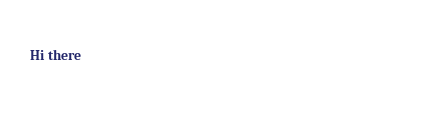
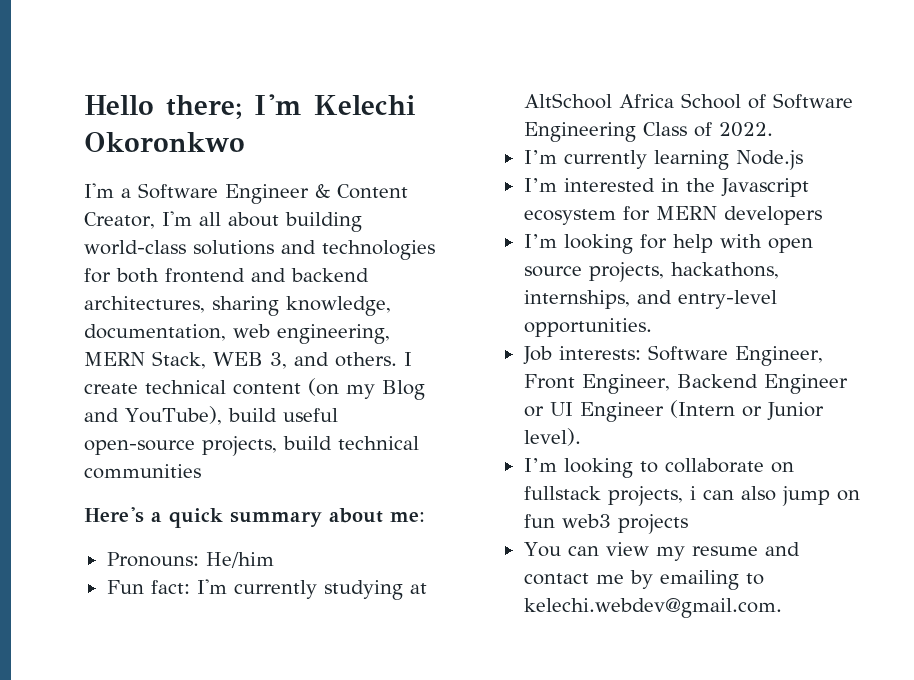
[30,49,81,60] Hi there -> [84,94,415,119] [84,132,245,152] [84,183,408,204] [84,211,362,232] [84,240,435,260] [84,268,369,283] [84,296,391,316] [84,324,390,344] [84,351,412,369] [84,378,425,400] [84,406,338,425] [84,436,419,456] [84,464,201,479] [84,507,425,528] [106,552,274,568] [106,579,427,600] [523,93,853,109] [523,122,773,142] [523,150,803,170] [523,178,809,197] [523,206,822,225] [523,234,813,254] [523,262,779,282] [523,290,777,309] [523,318,652,337] [522,345,823,366] [523,374,848,394] [523,400,824,422] [523,428,581,446] [523,458,794,478] [523,486,860,506] [523,514,688,534] [523,542,800,561] [523,570,764,590] [523,598,782,618] Hello there; I'm Kelechi Okoronkwo // I'm a Software Engineer & Content Creator, I'm all about building world-class solutions and technologies for both frontend and backend architectures, sharing knowledge, documentation, web engineering, MERN Stack, WEB 3, and others. I create technical content (on my Blog and YouTube), build useful open-source projects, build technical communities // Here's a quick summary about me: // Pronouns: He/him // Fun fact: I'm currently studying at AltSchool Africa School of Software Engineering Class of 2022. // I’m currently learning Node.js // I’m interested in the Javascript ecosystem for MERN developers // I’m looking for help with open source projects, hackathons, internships, and entry-level opportunities. // Job interests: Software Engineer, Front Engineer, Backend Engineer or UI Engineer (Intern or Junior level). // I’m looking to collaborate on fullstack projects, i can also jump on fun web3 projects // You can view my resume and contact me by emailing to kelechi.webdev@gmail.com.

